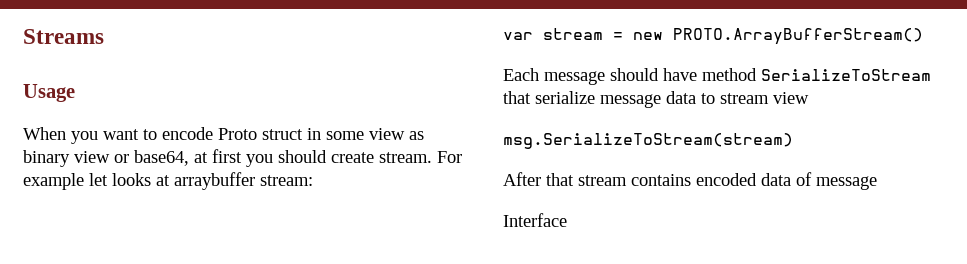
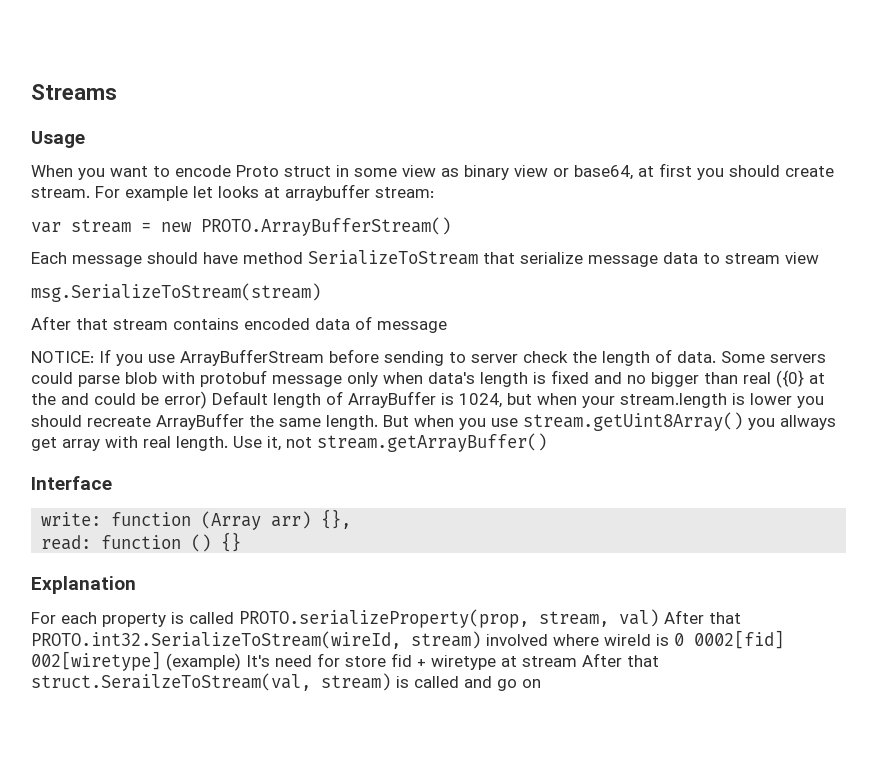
[503,213,567,227] Interface -> [31,349,826,366] [31,370,825,388] [31,391,824,409] [31,412,836,431] [31,433,547,452] [31,476,112,490] [41,509,352,530] [41,532,242,552] [31,576,136,594] [31,609,741,628] [31,630,784,649] [31,651,659,671] [31,673,541,691] NOTICE: If you use ArrayBufferStream before sending to server check the length of data. Some servers could parse blob with protobuf message only when data's length is fixed and no bigger than real ({0} at the and could be error) Default length of ArrayBuffer is 1024, but when your stream.length is lower you should recreate ArrayBuffer the same length. But when you use stream.getUint8Array() you allways get array with real length. Use it, not stream.getArrayBuffer() // Interface // write: function (Array arr) {}, // read: function () {} // Explanation // For each property is called PROTO.serializeProperty(prop, stream, val) After that PROTO.int32.SerializeToStream(wireId, stream) involved where wireId is 0 0002[fid] 002[wiretype] (example) It's need for store fid + wiretype at stream After that struct.SerailzeToStream(val, stream) is called and go on

